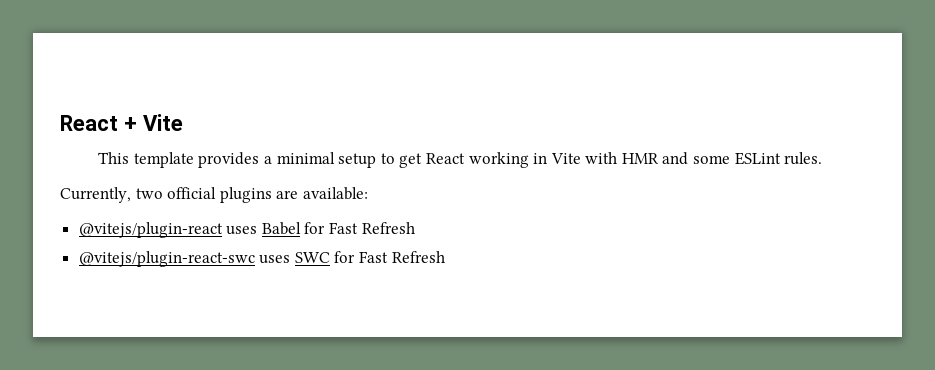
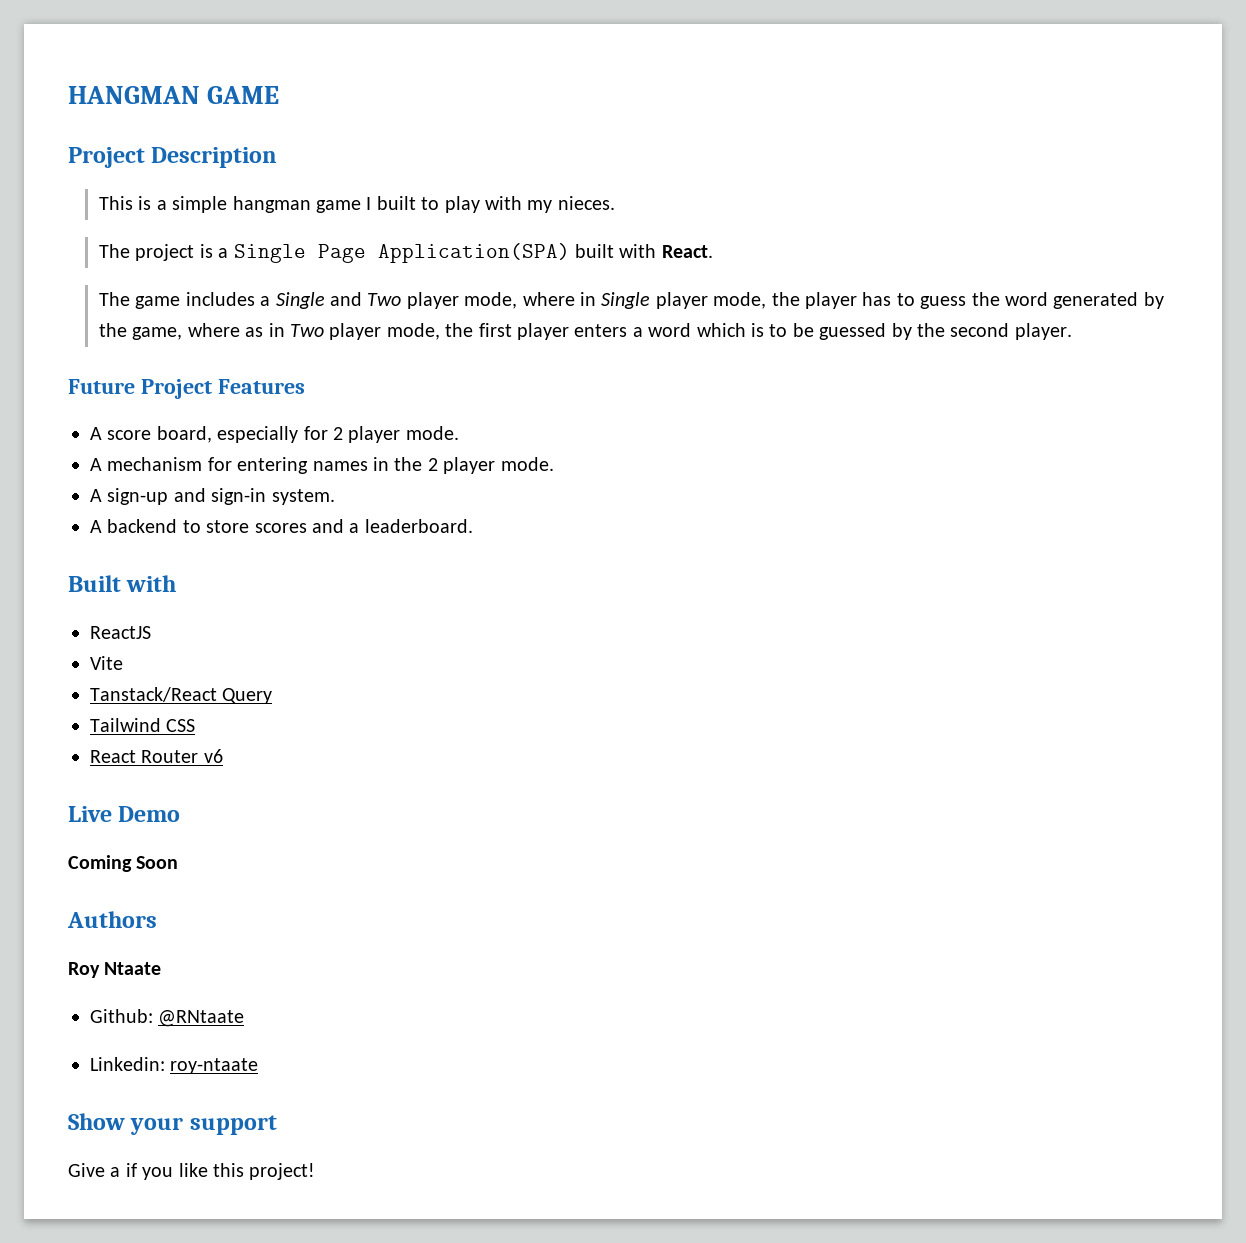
[60,114,183,131] [98,152,823,168] [60,187,368,203] [78,222,415,238] [78,251,445,267] React + Vite // This template provides a minimal setup to get React working in Vite with HMR and some ESLint rules. // Currently, two official plugins are available: // @vitejs/plugin-react uses Babel for Fast Refresh // @vitejs/plugin-react-swc uses SWC for Fast Refresh -> [68,86,280,104] [68,147,278,168] [99,196,615,213] [99,243,713,263] [99,292,1164,309] [99,323,1072,340] [68,379,305,399] [90,426,459,443] [90,457,554,474] [90,488,335,505] [90,519,473,533] [68,575,177,592] [90,626,151,639] [90,656,123,670] [90,687,273,704] [90,718,196,732] [90,749,223,763] [68,806,181,822] [68,855,179,872] [67,911,157,928] [68,962,162,978] [90,1009,245,1027] [90,1057,259,1074] [68,1113,277,1135] [68,1163,316,1180] HANGMAN GAME // Project Description // This is a simple hangman game I built to play with my nieces. // The project is a Single Page Application(SPA) built with React. // The game includes a Single and Two player mode, where in Single player mode, the player has to guess the word generated by the game, where as in Two player mode, the first player enters a word which is to be guessed by the second player. // Future Project Features // A score board, especially for 2 player mode. // A mechanism for entering names in the 2 player mode. // A sign-up and sign-in system. // A backend to store scores and a leaderboard. // Built with // ReactJS // Vite // Tanstack/React Query // Tailwind CSS // React Router v6 // Live Demo // Coming Soon // Authors // Roy Ntaate // Github: @RNtaate // Linkedin: roy-ntaate // Show your support // Give a if you like this project!

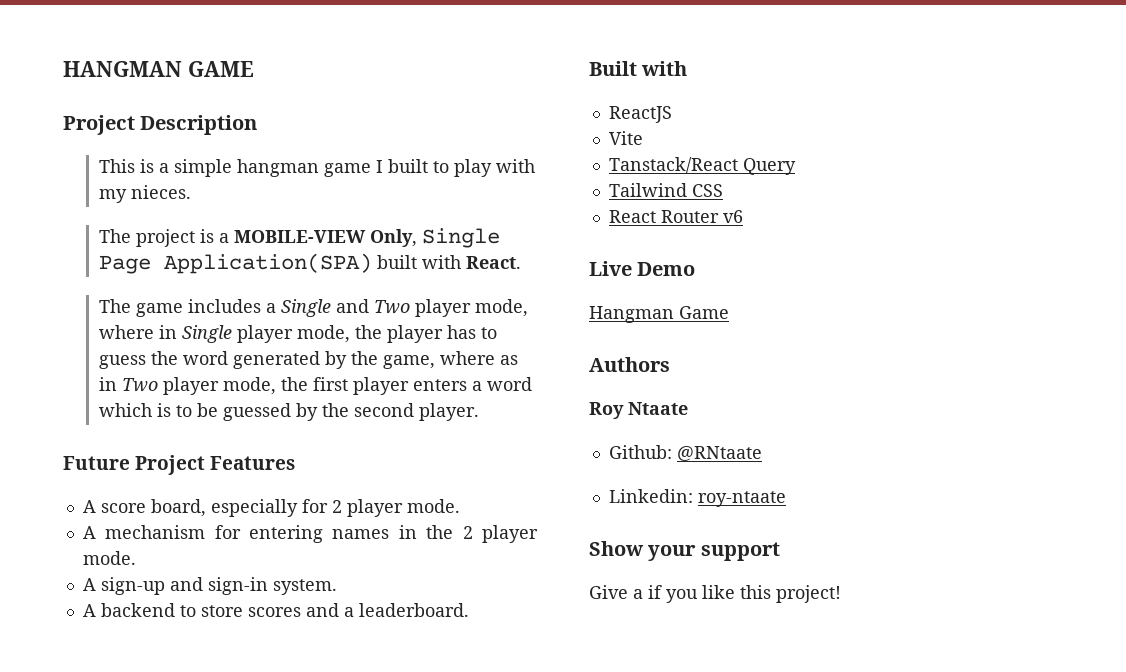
(229, 253) none -> [233,229,417,247] MOBILE-VIEW Only,
[68,855,179,872] Coming Soon -> [589,306,729,323] Hangman Game

